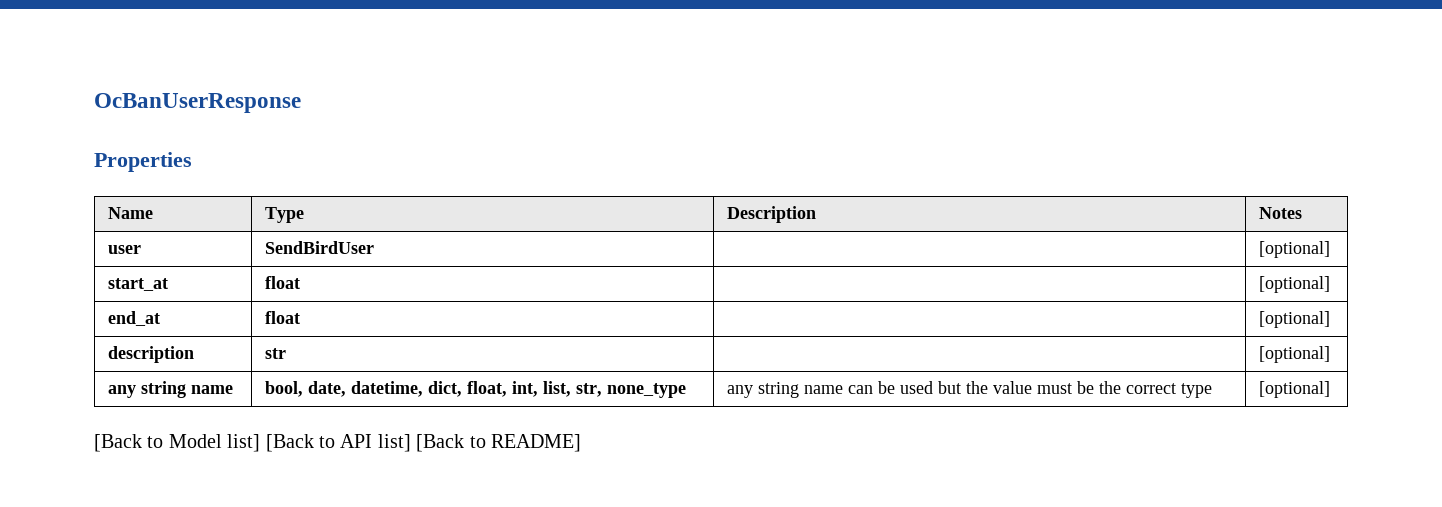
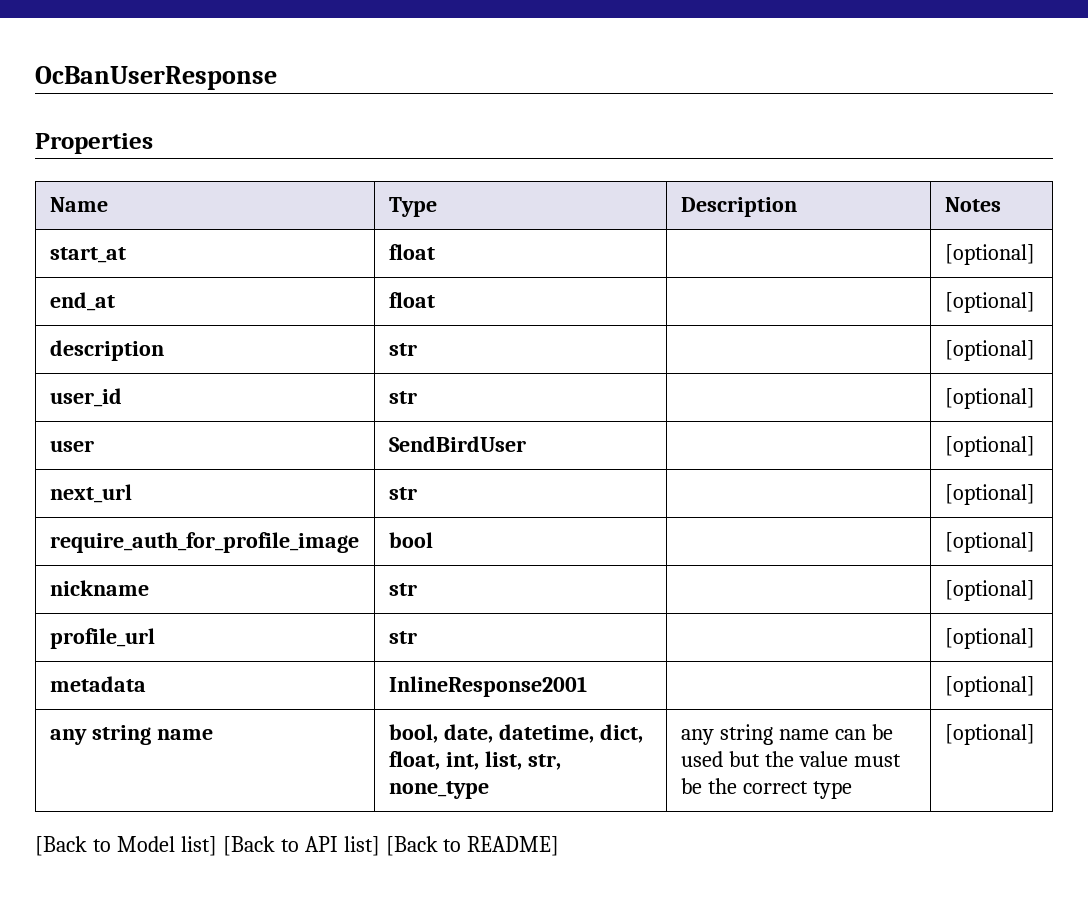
[108,245,142,254] [265,241,375,254] [1259,241,1331,258] // user | SendBirdUser | | [optional] -> (1002, 204) none
(1331, 354) none -> [50,388,123,407] [389,391,418,404] [945,388,1036,409] [50,440,95,452] [389,436,527,452] [945,436,1036,457] [50,484,133,503] [389,487,418,500] [945,484,1036,505] [50,532,360,553] [389,532,434,548] [945,532,1036,553] [50,580,150,596] [389,583,418,596] [945,580,1036,601] [50,628,156,649] [389,631,418,644] [945,628,1036,649] [50,676,147,692] [389,676,588,697] [945,676,1036,697] // user_id | str | | [optional] // user | SendBirdUser | | [optional] // next_url | str | | [optional] // require_auth_for_profile_image | bool | | [optional] // nickname | str | | [optional] // profile_url | str | | [optional] // metadata | InlineResponse2001 | | [optional]

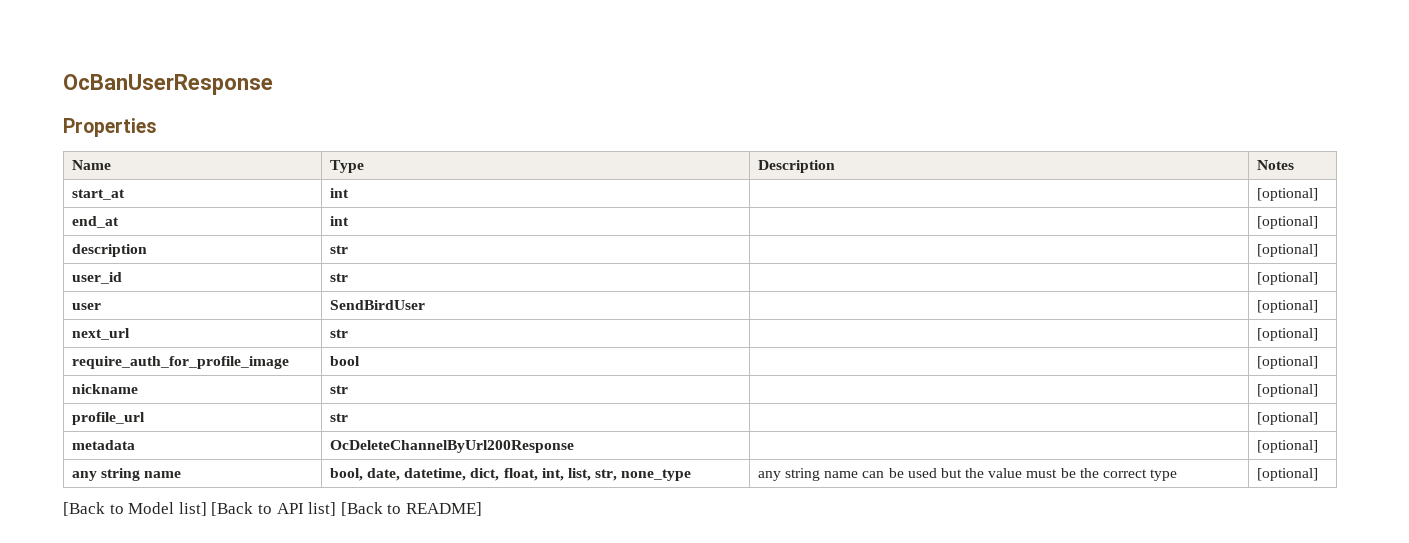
[389,244,436,260] float -> [329,188,349,198] int
[389,292,436,308] float -> [329,216,349,226] int
[389,676,588,697] InlineResponse2001 -> [329,440,574,453] OcDeleteChannelByUrl200Response

